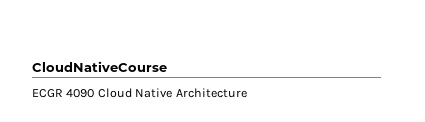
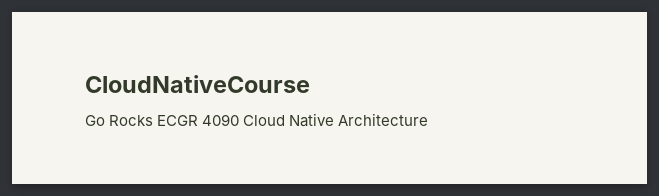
(167, 66) none -> [85,115,154,126] Go Rocks

